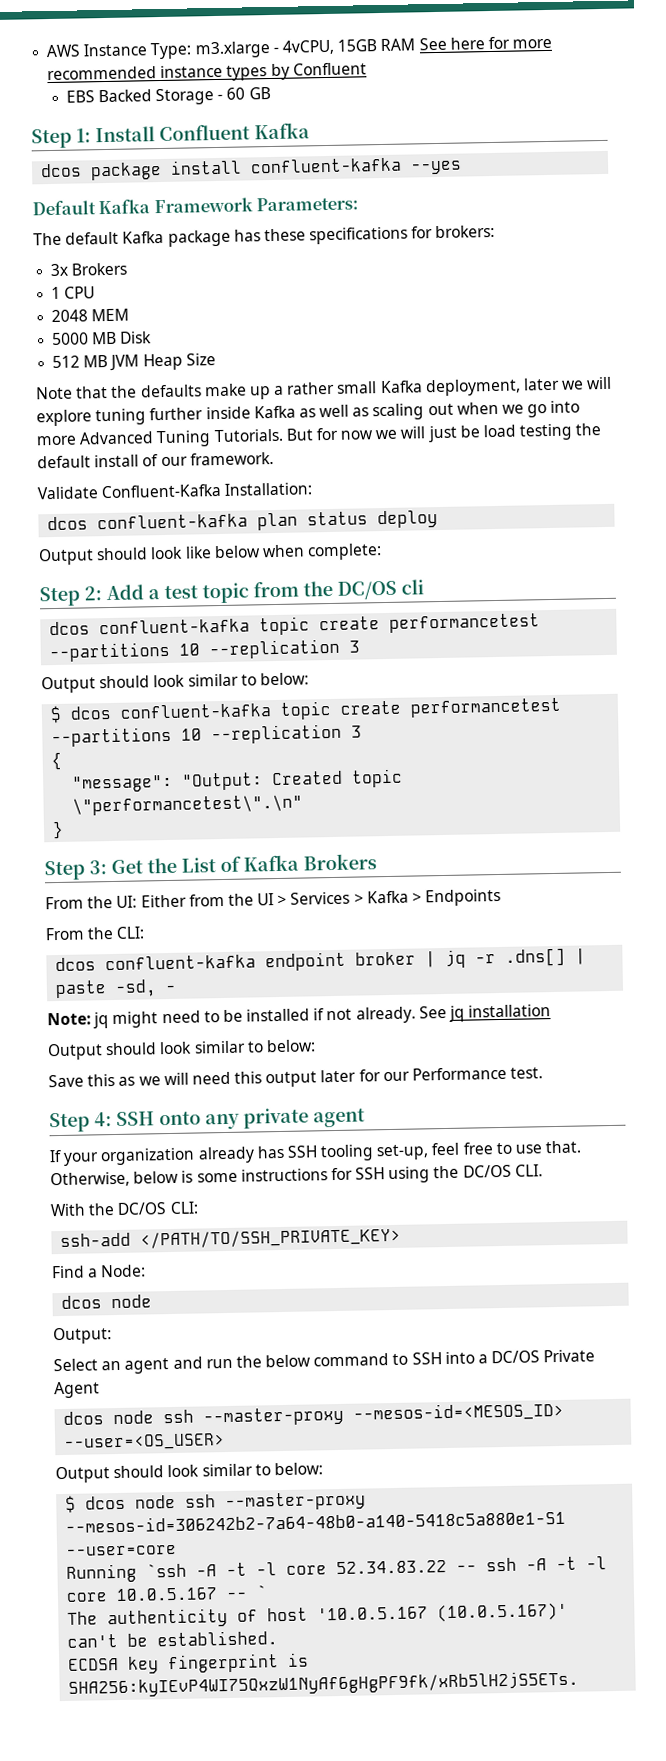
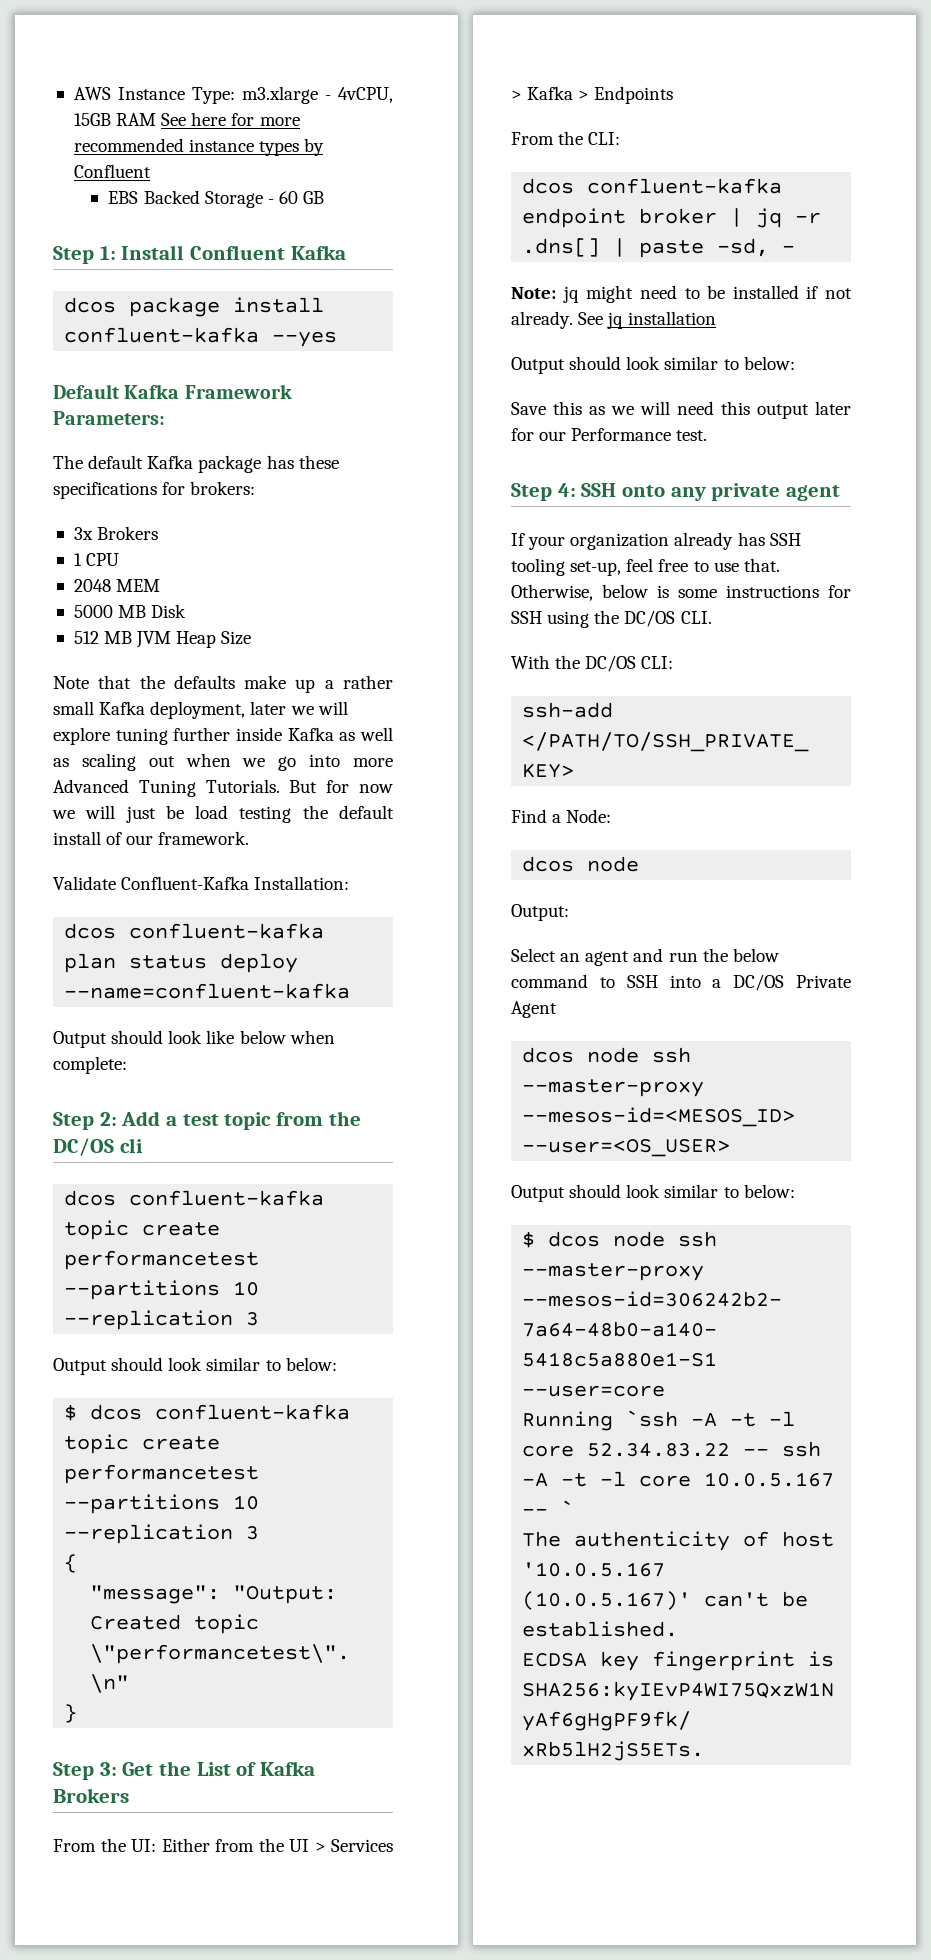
(439, 519) none -> [64,983,351,999] --name=confluent-kafka

